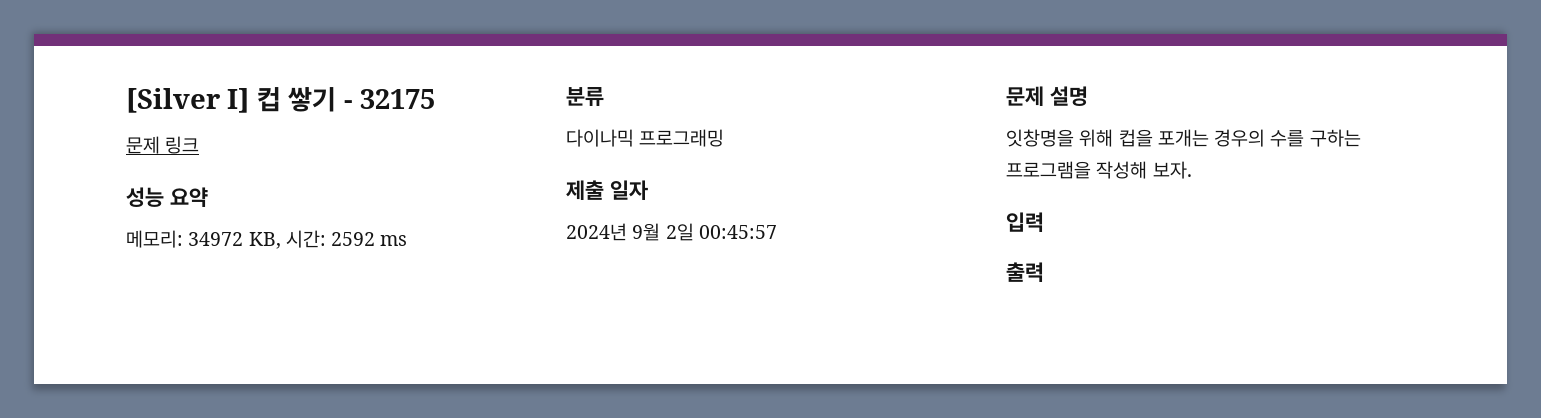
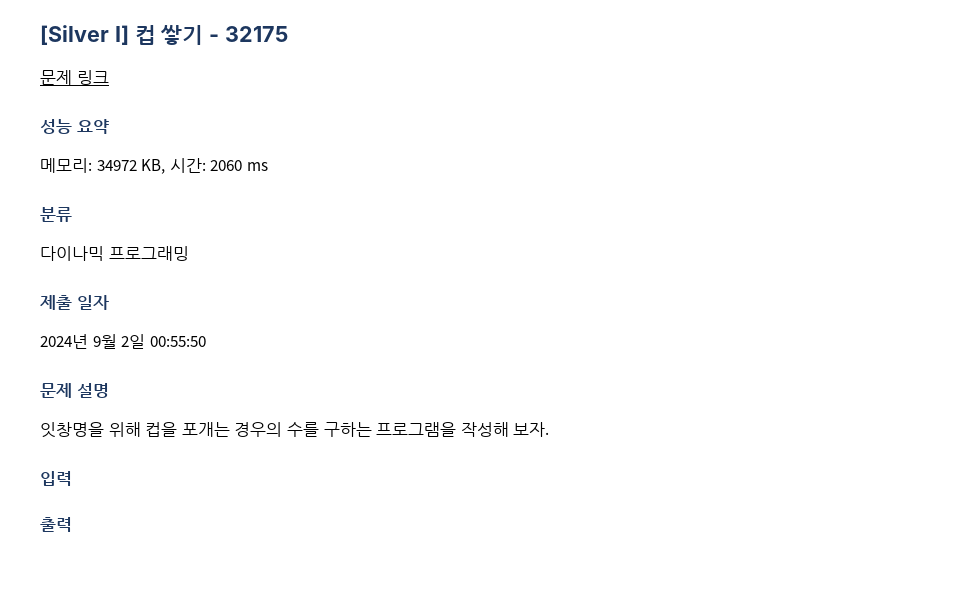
[331,232,376,246] 2592 -> [210,160,243,171] 2060
[698,225,777,239] 00:45:57 -> [149,336,206,347] 00:55:50

